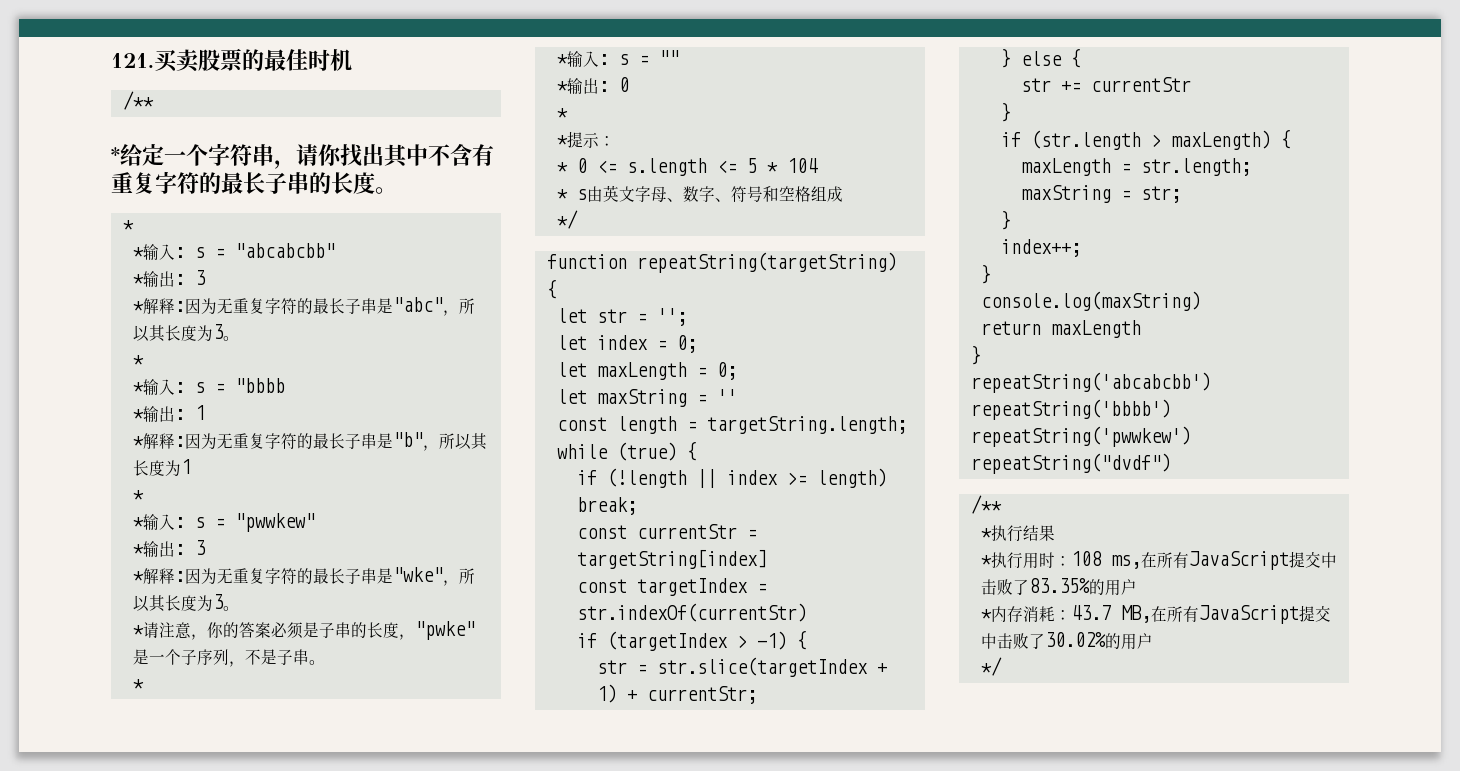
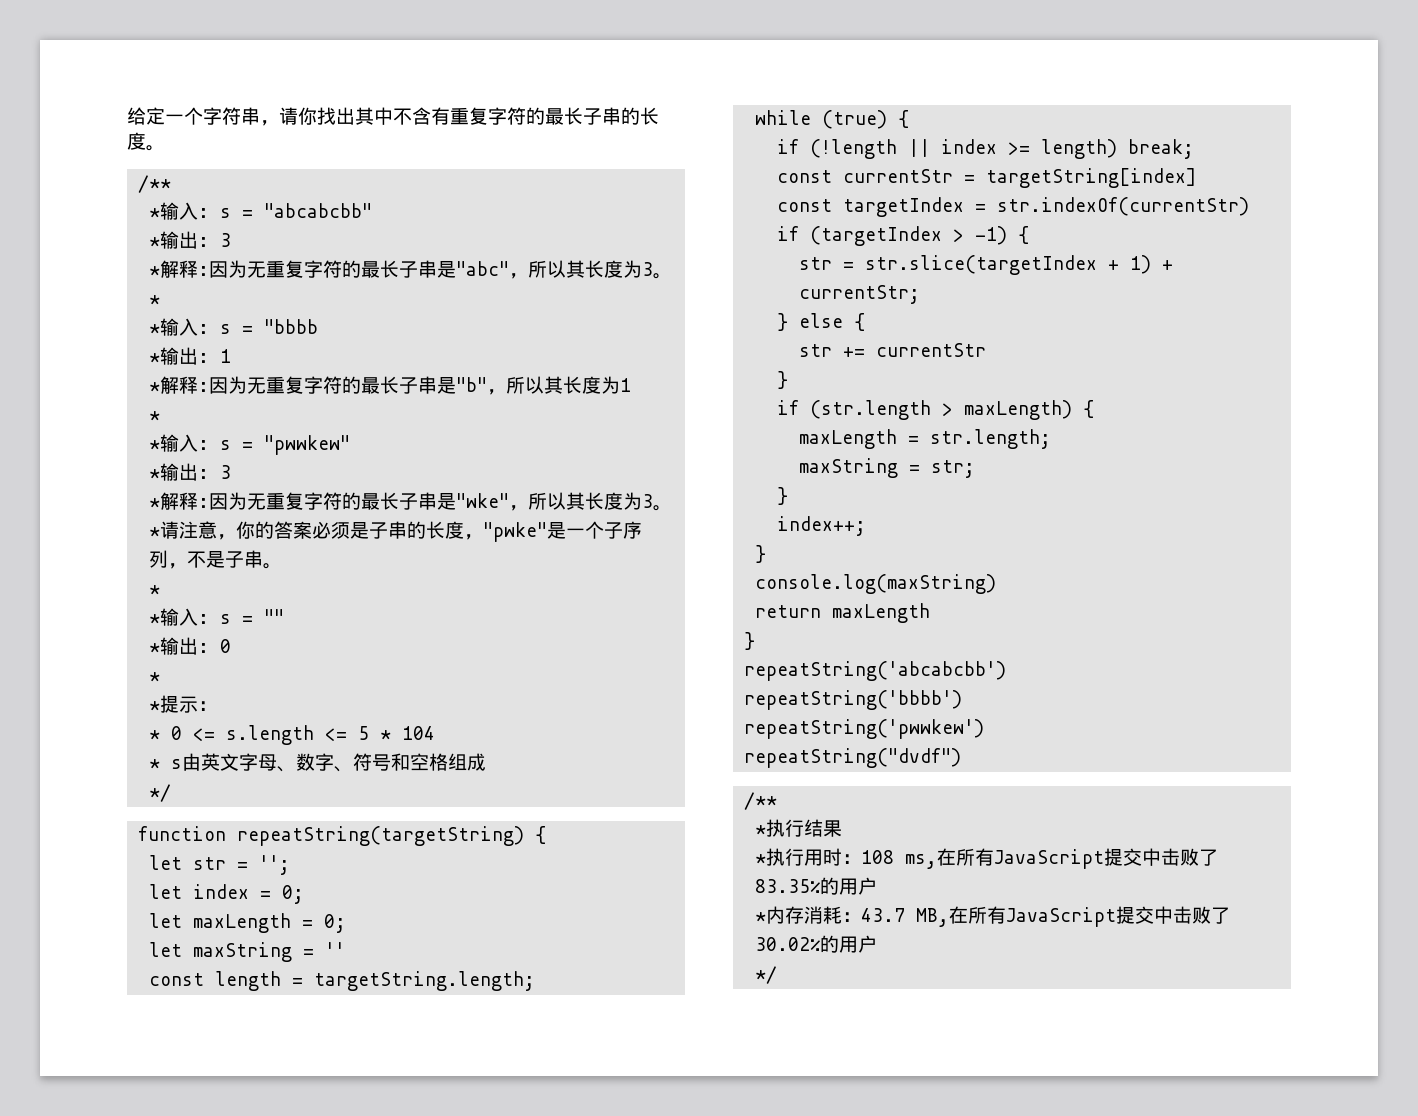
[111,48,352,72] [123,91,154,110] [111,147,120,163] 121.买卖股票的最佳时机 // /** // * -> (127, 116) none
[123,220,134,231] * -> [137,175,171,193] /**

